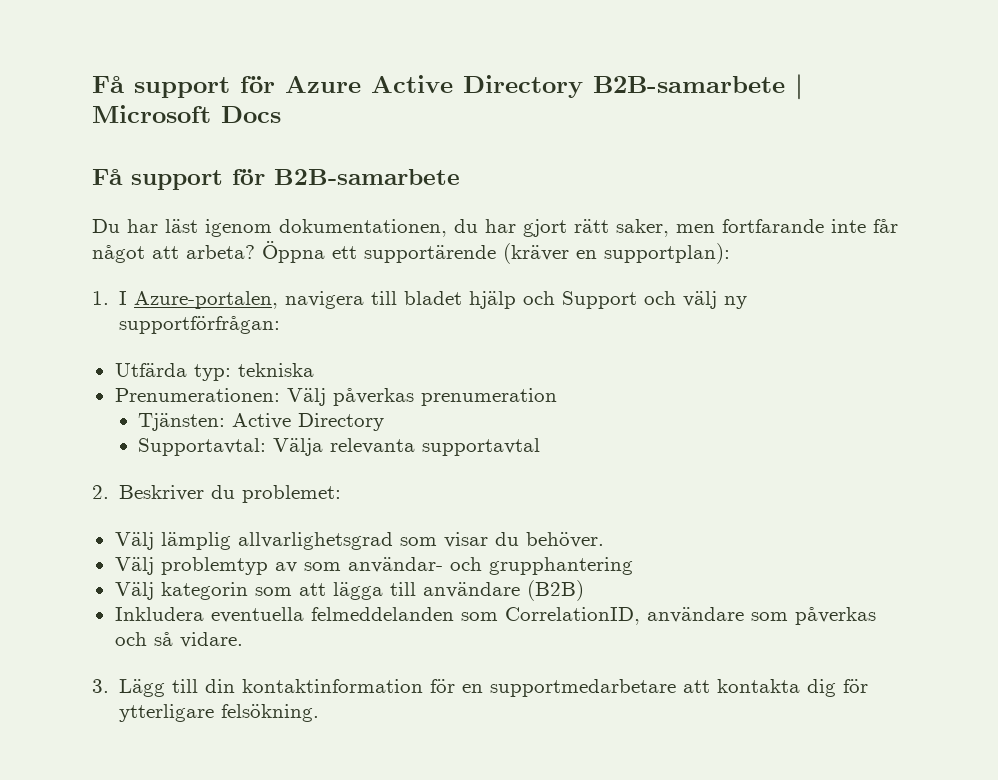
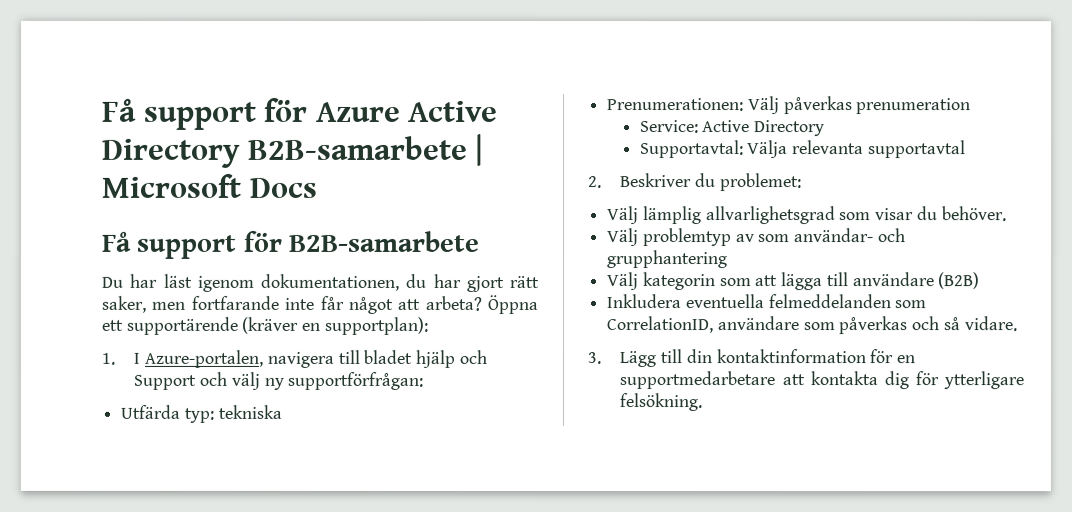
[138,413,226,431] Tjänsten: -> [639,120,699,134] Service:

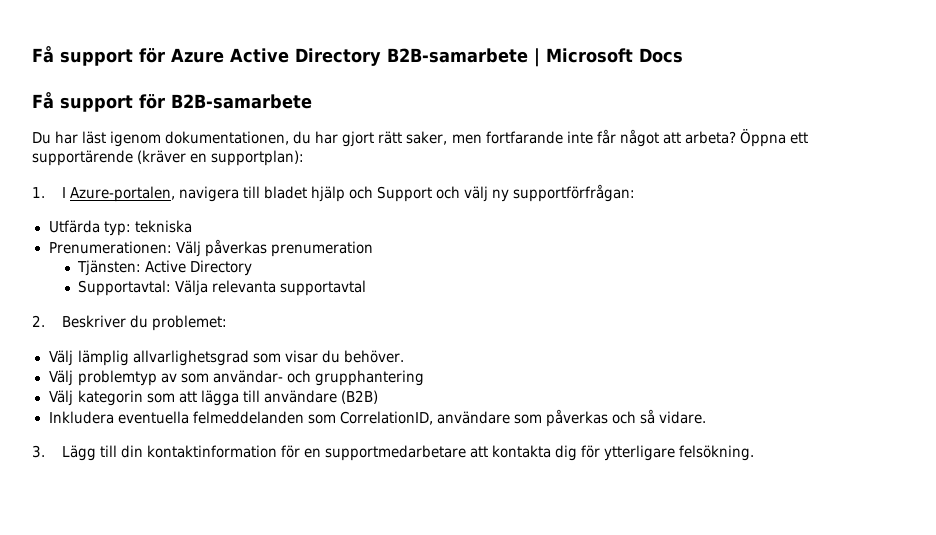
[639,120,699,134] Service: -> [77,260,142,276] Tjänsten:

